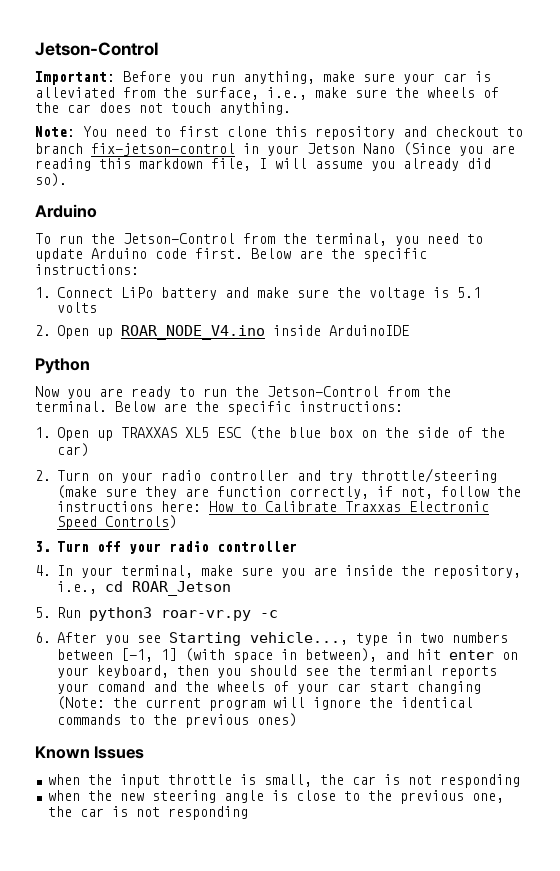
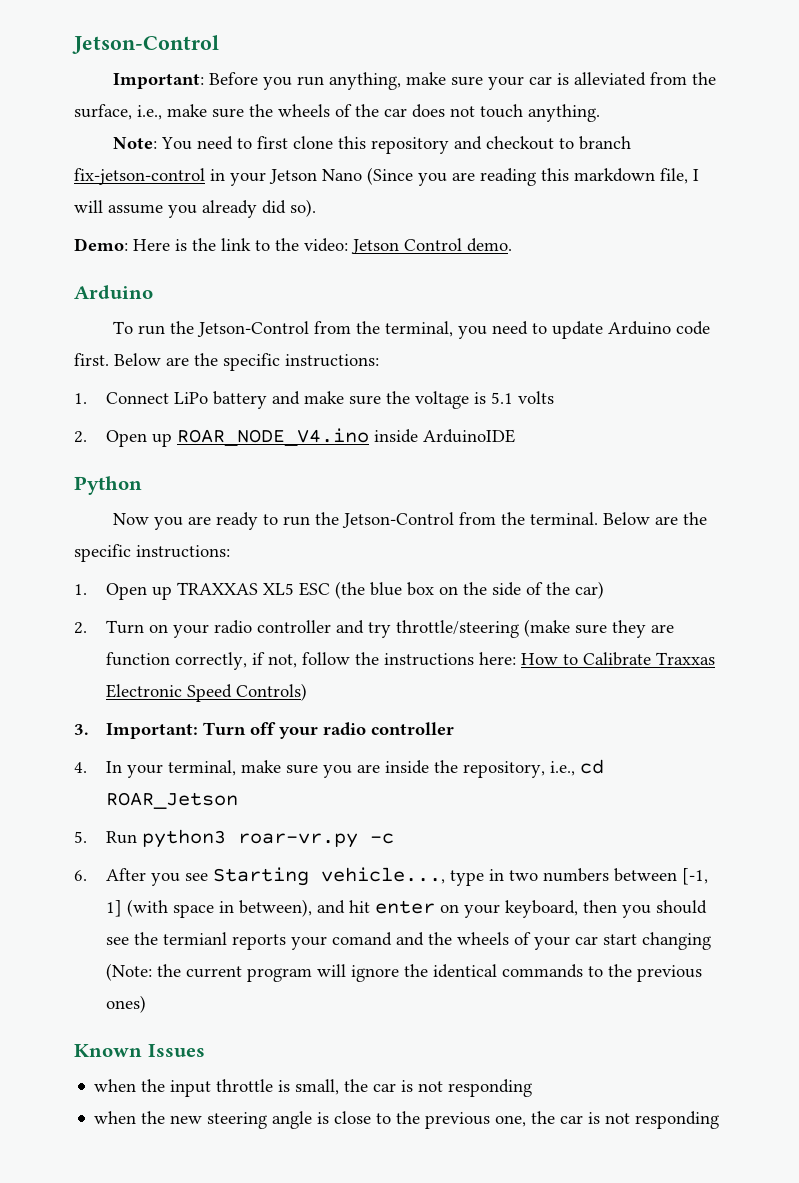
(67, 180) none -> [74,238,512,254] // Demo: Here is the link to the video: Jetson Control demo.
(51, 546) none -> [105,723,198,739] Important:

